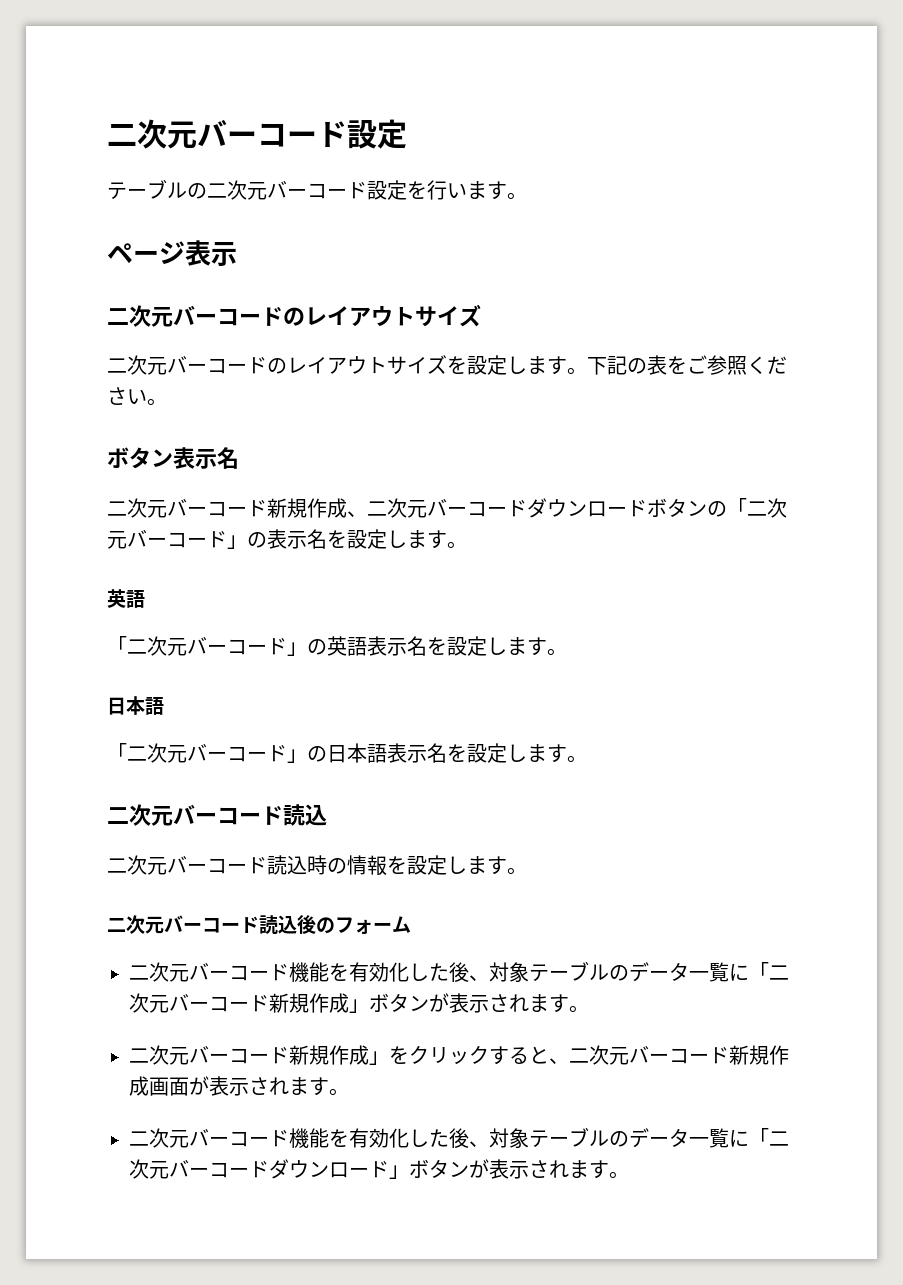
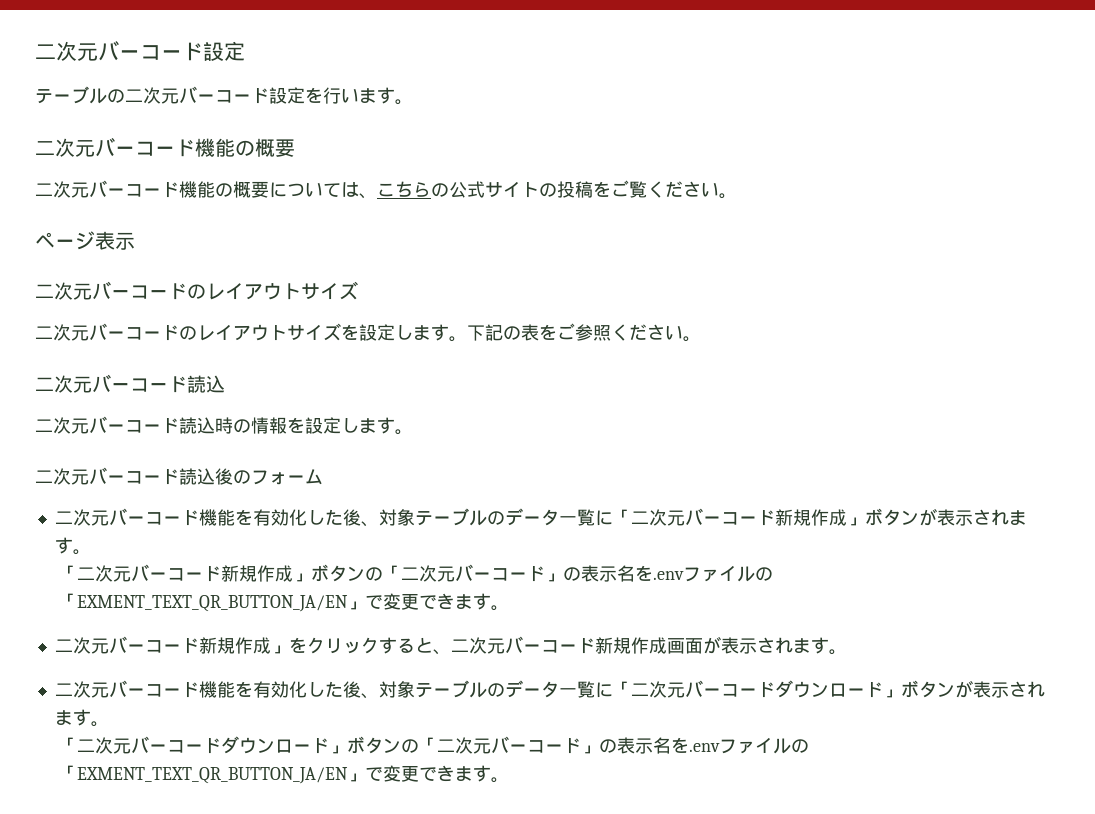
(527, 196) none -> [35,137,295,157] [35,180,737,199] // 二次元バーコード機能の概要 // 二次元バーコード機能の概要については、こちらの公式サイトの投稿をご覧ください。
[107,447,239,469] [107,498,787,518] [107,529,467,549] [107,589,145,608] [107,636,567,656] [107,696,164,715] [107,743,587,763] // ボタン表示名 // 二次元バーコード新規作成、二次元バーコードダウンロードボタンの「二次元バーコード」の表示名を設定します。 // 英語 // 「二次元バーコード」の英語表示名を設定します。 // 日本語 // 「二次元バーコード」の日本語表示名を設定します。 -> (701, 339) none
(589, 1009) none -> [58,564,773,582] [58,593,509,612] // 「二次元バーコード新規作成」ボタンの「二次元バーコード」の表示名を.envファイルの「EXMENT_TEXT_QR_BUTTON_JA/EN」で変更できます。
(629, 1175) none -> [58,736,809,754] [58,765,509,784] // 「二次元バーコードダウンロード」ボタンの「二次元バーコード」の表示名を.envファイルの「EXMENT_TEXT_QR_BUTTON_JA/EN」で変更できます。

